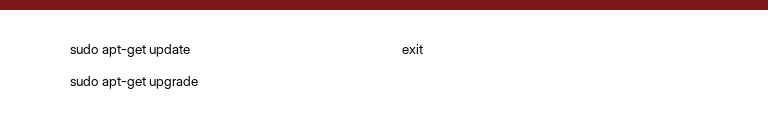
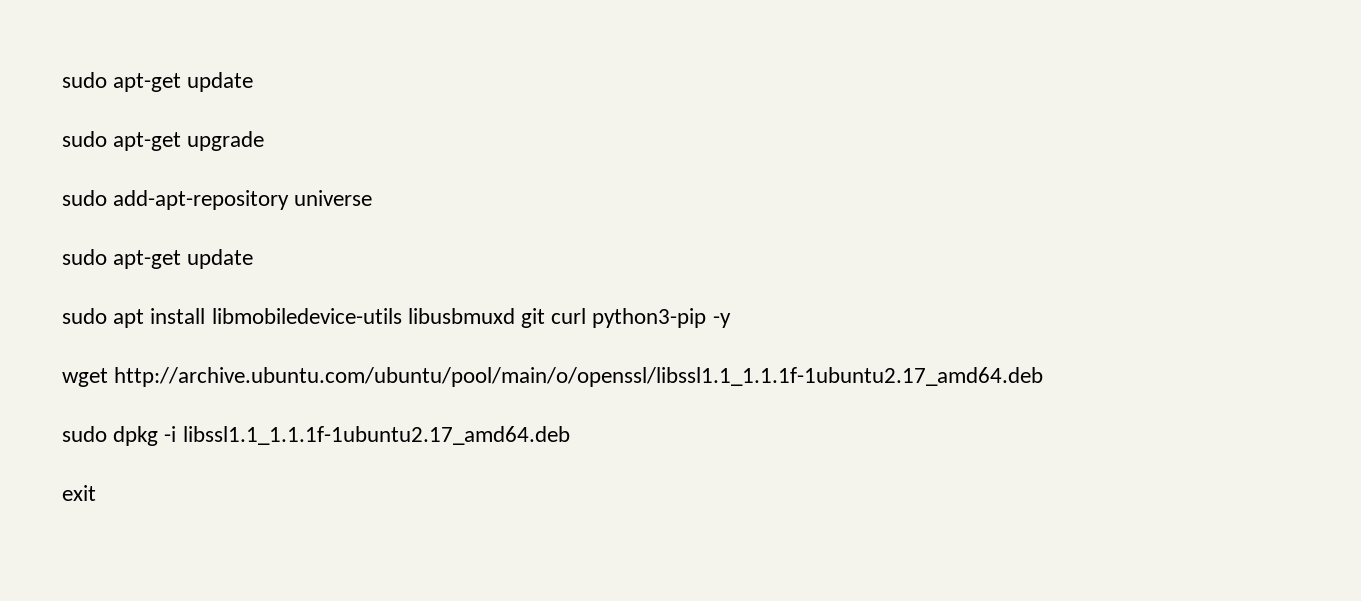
(199, 82) none -> [62,190,373,210] [62,249,254,269] [62,308,731,328] [62,367,1044,387] [62,426,570,446] // sudo add-apt-repository universe // sudo apt-get update // sudo apt install libmobiledevice-utils libusbmuxd git curl python3-pip -y // wget http://archive.ubuntu.com/ubuntu/pool/main/o/openssl/libssl1.1_1.1.1f-1ubuntu2.17_amd64.deb // sudo dpkg -i libssl1.1_1.1.1f-1ubuntu2.17_amd64.deb

